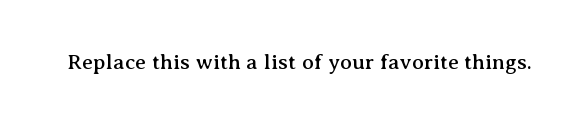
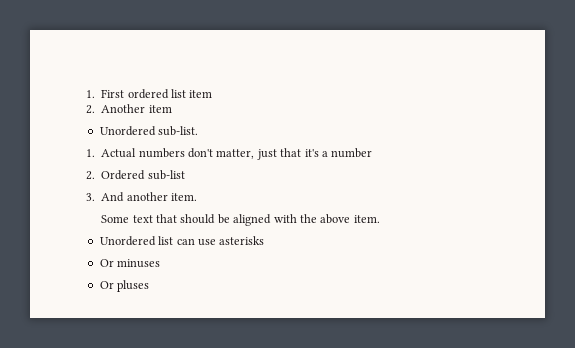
[67,54,533,74] Replace this with a list of your favorite things. -> [86,89,213,99] [86,104,172,114] [99,126,199,136] [86,148,373,160] [86,170,185,180] [86,192,198,202] [101,214,380,226] [99,236,265,246] [99,259,161,268] [99,280,150,292] 1. First ordered list item // 2. Another item // Unordered sub-list. // 1. Actual numbers don't matter, just that it's a number // 2. Ordered sub-list // 3. And another item. // Some text that should be aligned with the above item. // Unordered list can use asterisks // Or minuses // Or pluses

